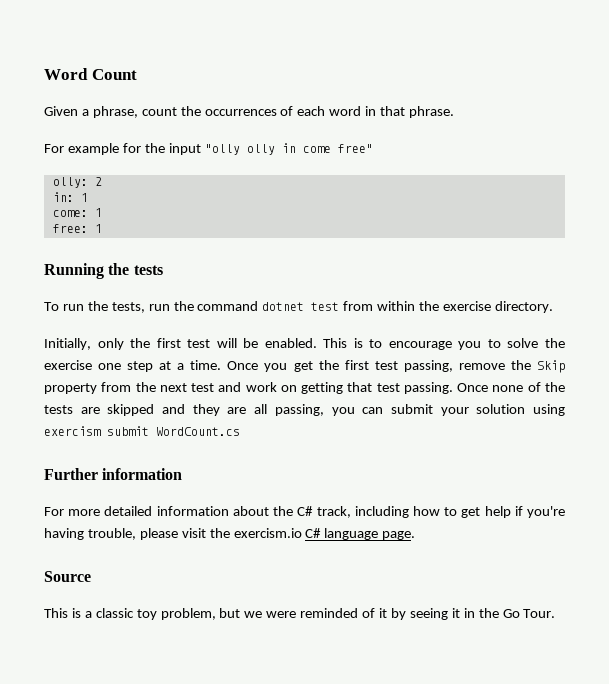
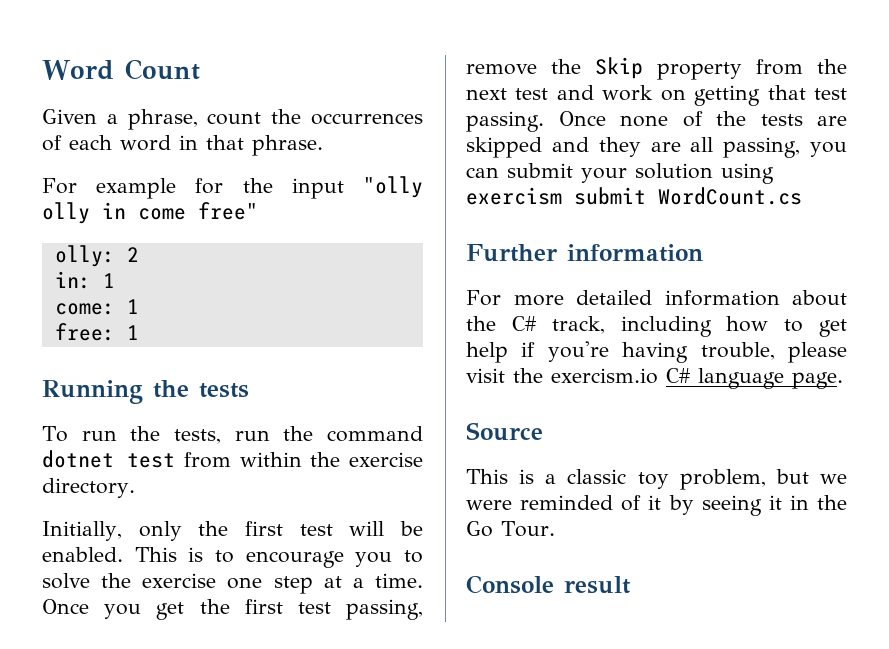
(556, 613) none -> [466,575,631,594] // Console result

